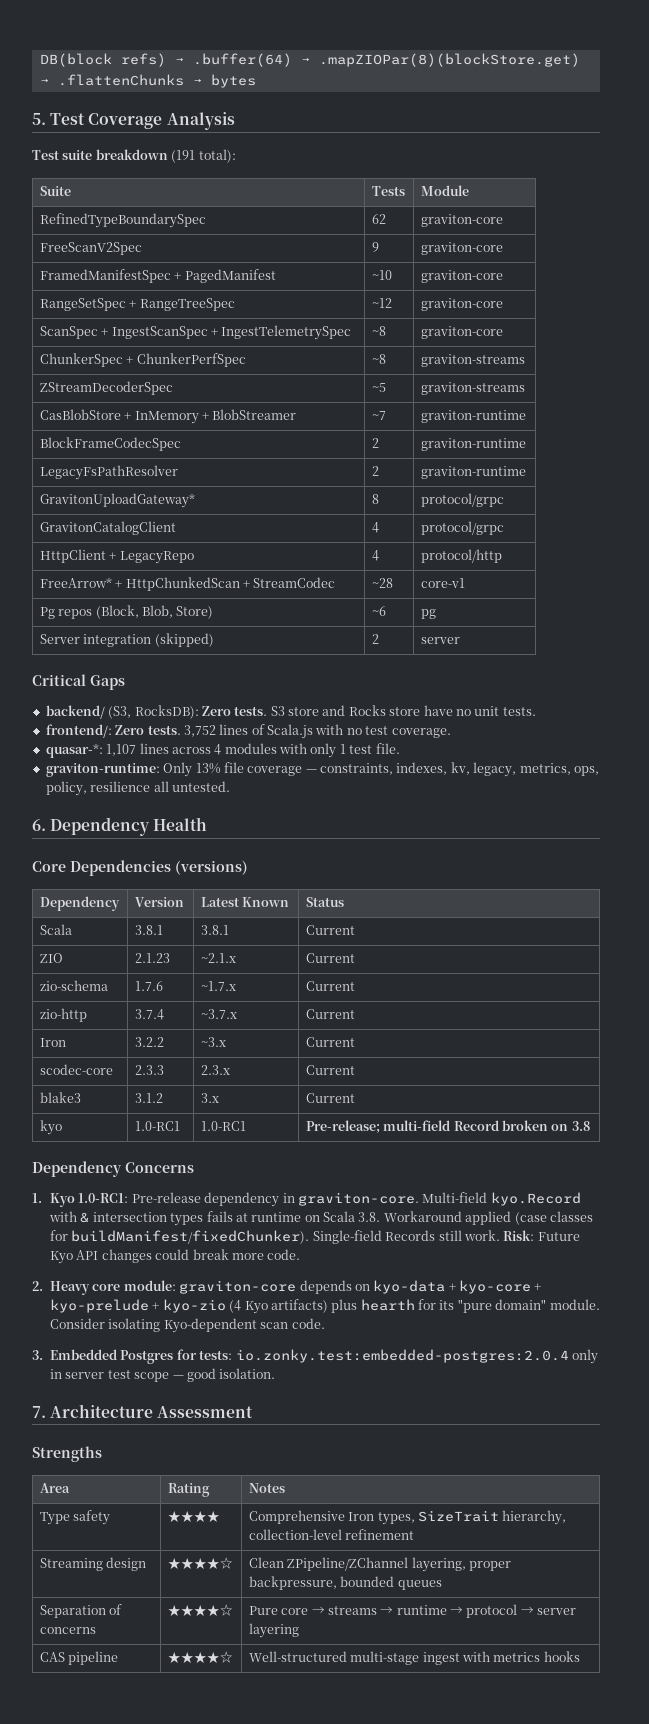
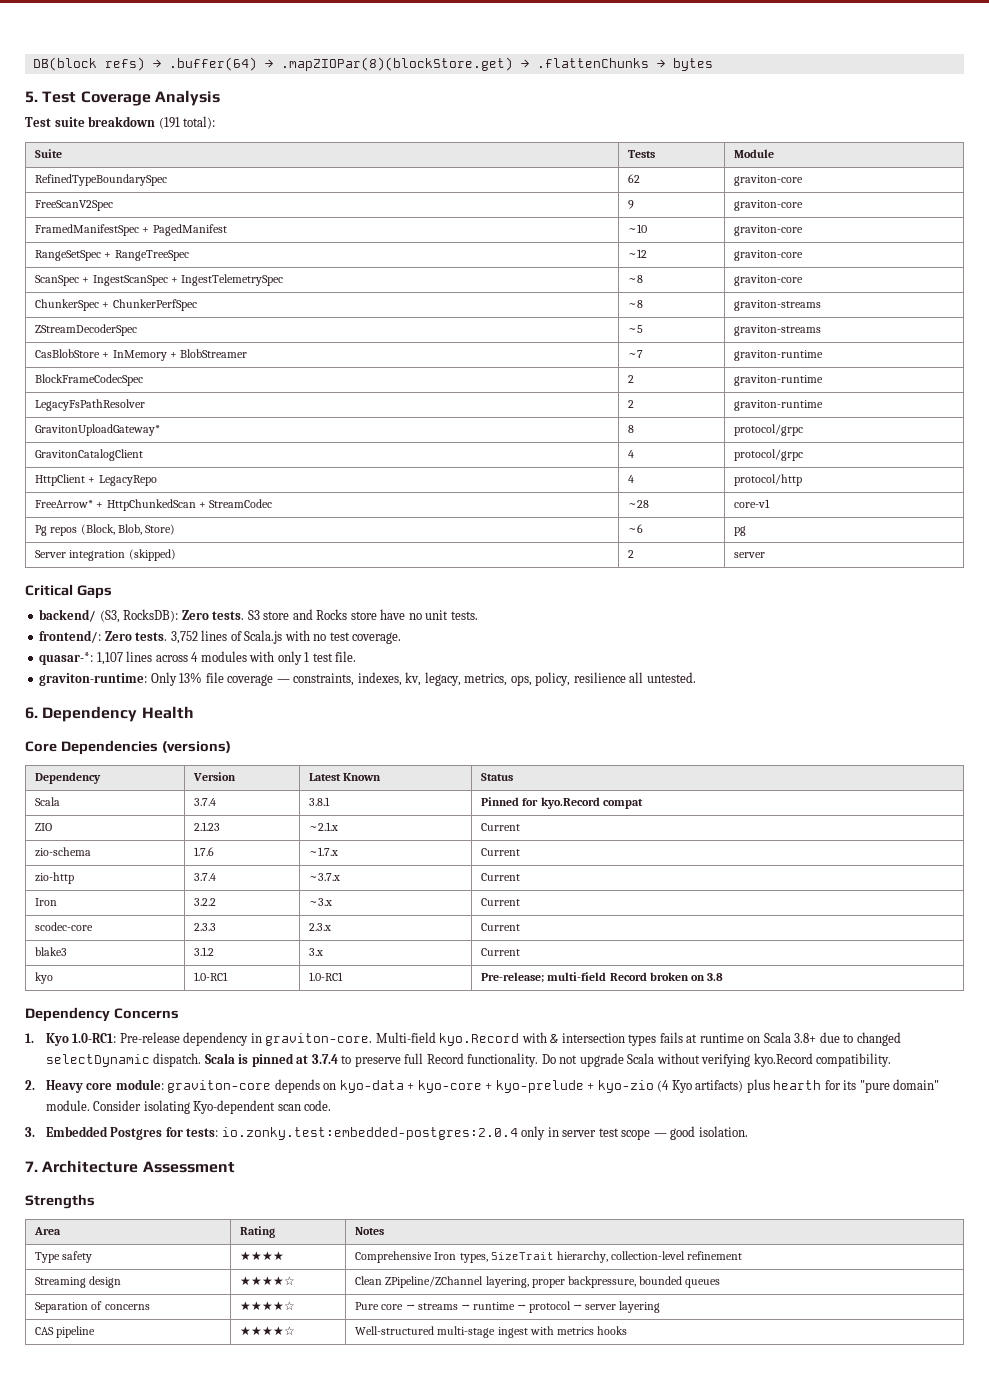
[134,925,163,935] [200,925,229,935] [305,925,355,935] 3.8.1 | 3.8.1 | Current -> [194,798,217,806] [309,797,331,806] [481,797,643,809] 3.7.4 | 3.8.1 | Pinned for kyo.Record compat
[358,1211,593,1225] [49,1230,580,1244] [49,1249,301,1264] 3.8. Workaround applied (case classes for buildManifest/fixedChunker). Single-field Records still work. Risk: Future Kyo API changes could break more code. -> [794,1032,901,1046] [45,1053,892,1067] 3.8+ due to changed selectDynamic dispatch. Scala is pinned at 3.7.4 to preserve full Record functionality. Do not upgrade Scala without verifying kyo.Record compatibility.

